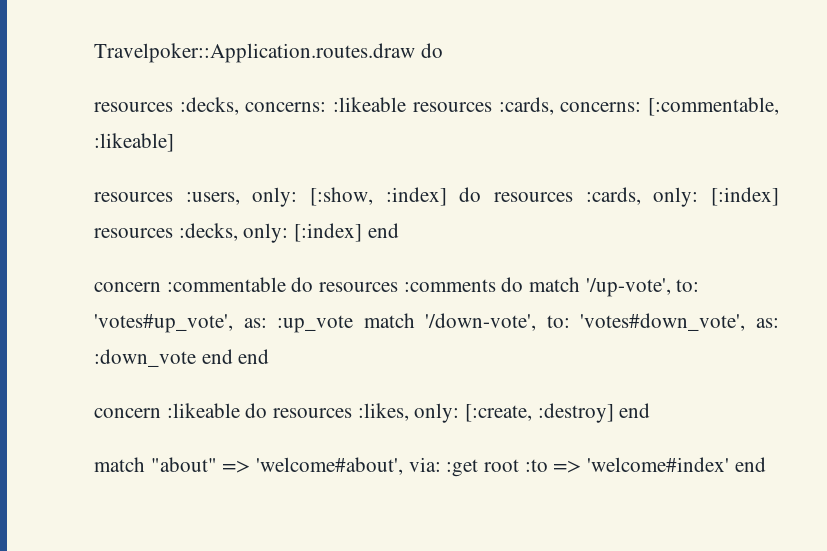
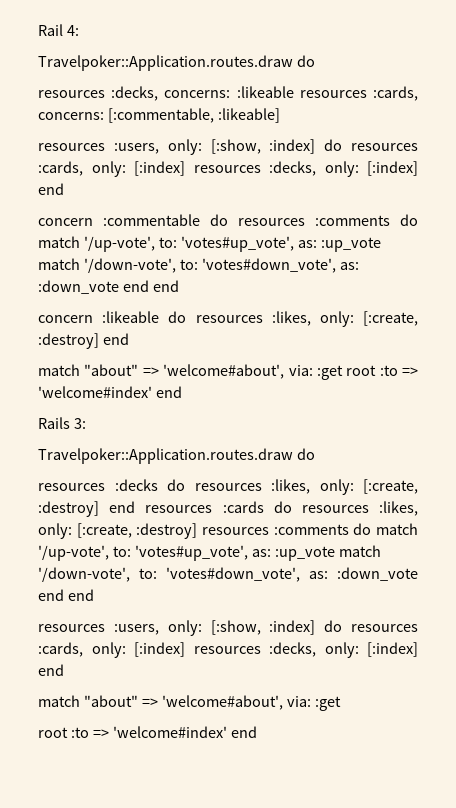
(94, 53) none -> [38,24,79,36] Rail 4: //
(766, 464) none -> [38,417,86,429] [38,448,315,464] [38,479,418,495] [38,501,418,517] [38,523,418,539] [38,545,381,561] [38,567,418,582] [38,589,94,601] [38,620,418,636] [38,642,418,658] [38,664,64,676] [38,695,341,711] [38,726,257,738] // Rails 3: // Travelpoker::Application.routes.draw do // resources :decks do resources :likes, only: [:create, :destroy] end resources :cards do resources :likes, only: [:create, :destroy] resources :comments do match '/up-vote', to: 'votes#up_vote', as: :up_vote match '/down-vote', to: 'votes#down_vote', as: :down_vote end end // resources :users, only: [:show, :index] do resources :cards, only: [:index] resources :decks, only: [:index] end // match "about" => 'welcome#about', via: :get // root :to => 'welcome#index' end

